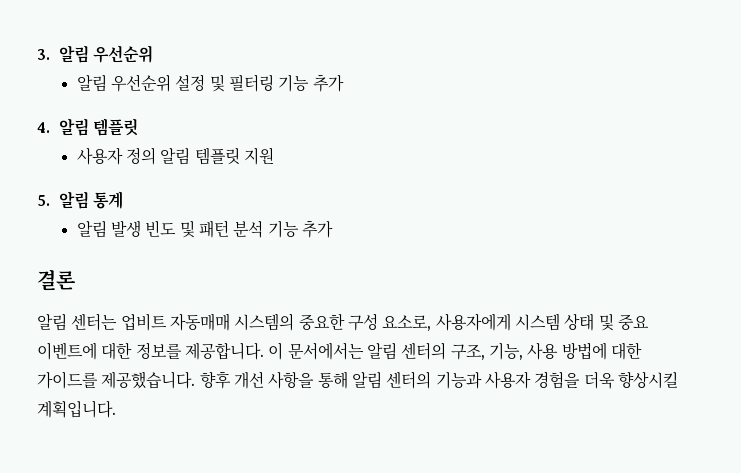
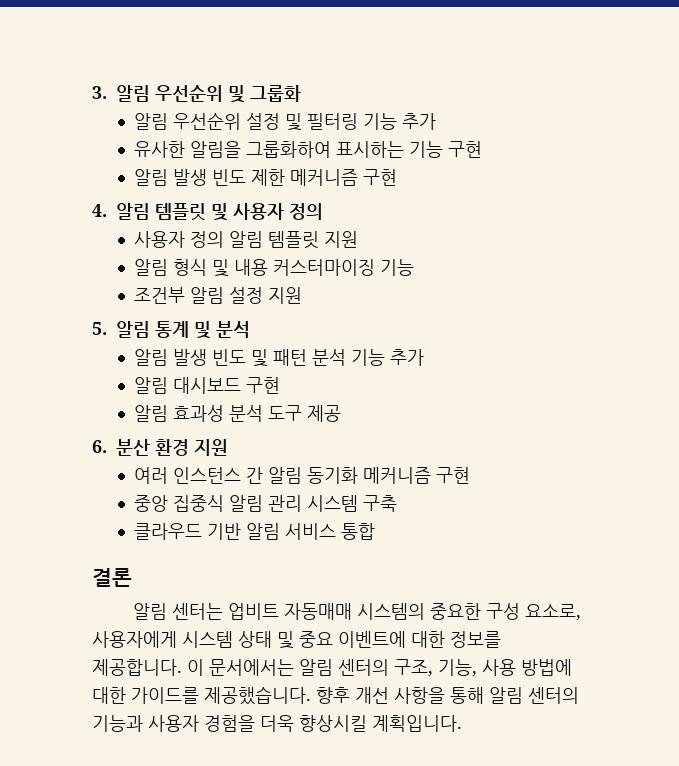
(154, 54) none -> [228,85,301,103] 및 그룹화
(344, 83) none -> [133,141,482,158] [133,169,397,186] // 유사한 알림을 그룹화하여 표시하는 기능 구현 // 알림 발생 빈도 제한 메커니즘 구현
(139, 127) none -> [211,203,323,221] 및 사용자 정의
(274, 156) none -> [133,259,414,277] [133,287,302,304] // 알림 형식 및 내용 커스터마이징 기능 // 조건부 알림 설정 지원
(124, 200) none -> [194,321,250,339] 및 분석
(333, 229) none -> [133,377,280,394] [133,405,341,422] [92,439,228,456] [133,467,470,484] [133,495,397,512] [133,523,375,540] // 알림 대시보드 구현 // 알림 효과성 분석 도구 제공 // 6. 분산 환경 지원 // 여러 인스턴스 간 알림 동기화 메커니즘 구현 // 중앙 집중식 알림 관리 시스템 구축 // 클라우드 기반 알림 서비스 통합

